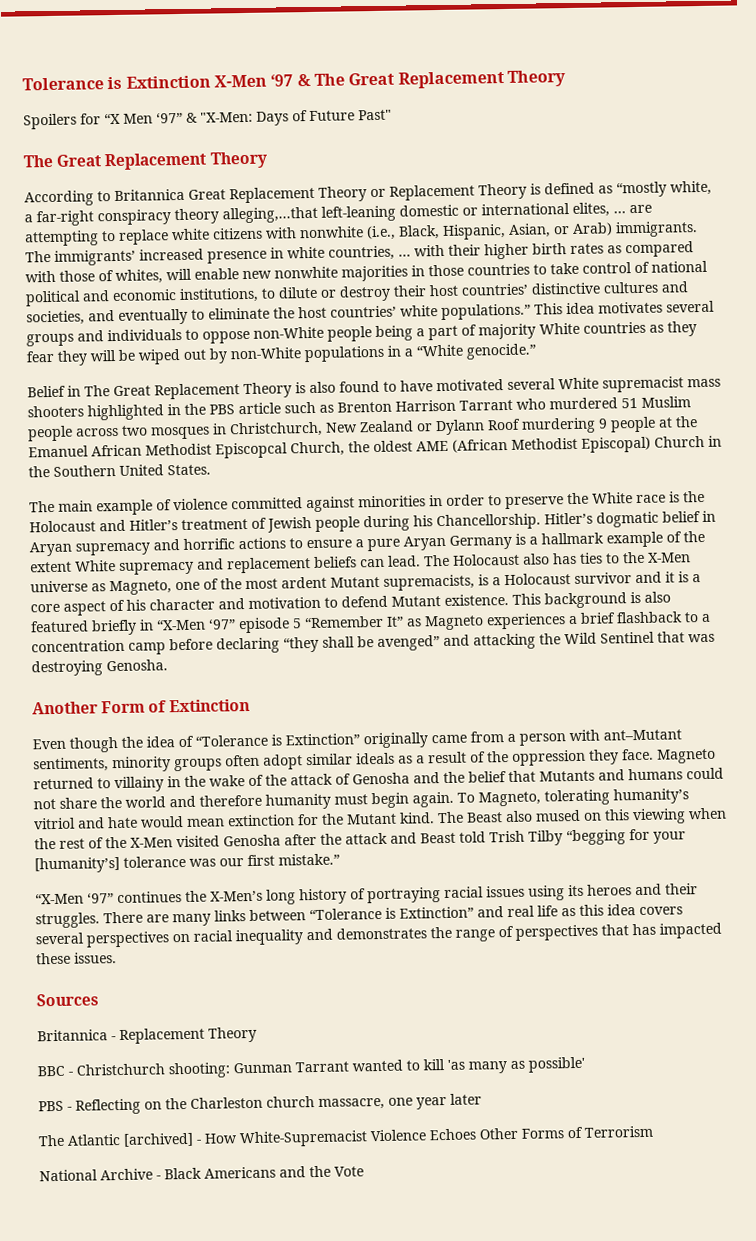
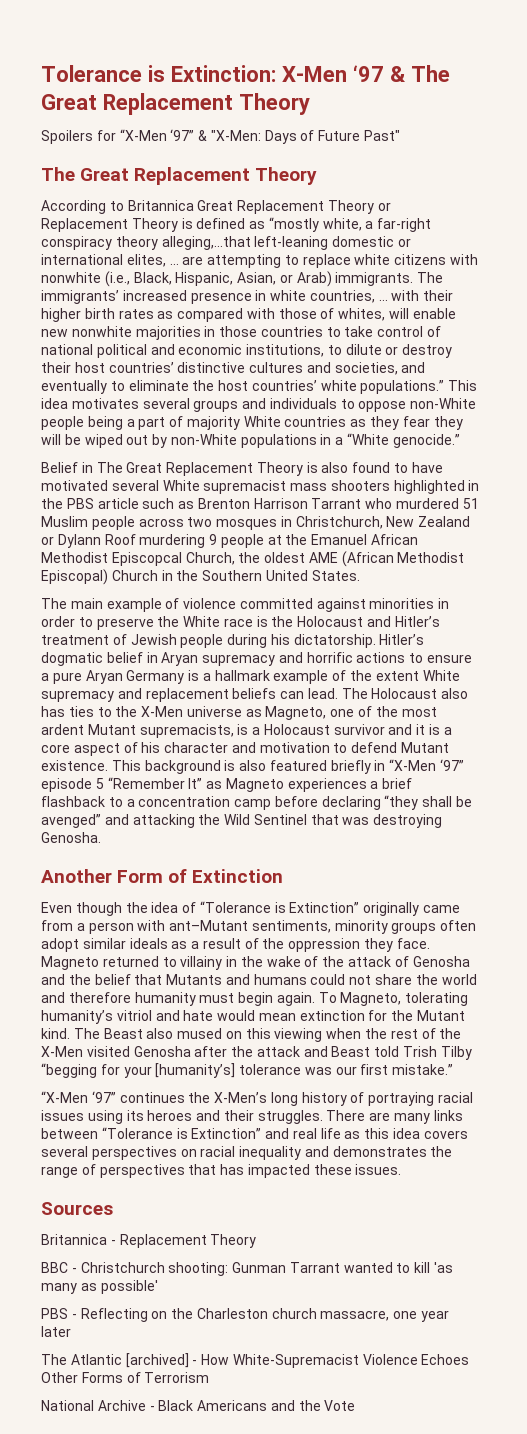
[125,75,211,89] Extinction -> [170,65,276,82] Extinction:
[104,112,153,125] “X Men -> [119,129,167,141] “X-Men
[436,513,541,531] Chancellorship. -> [293,634,376,648] dictatorship.

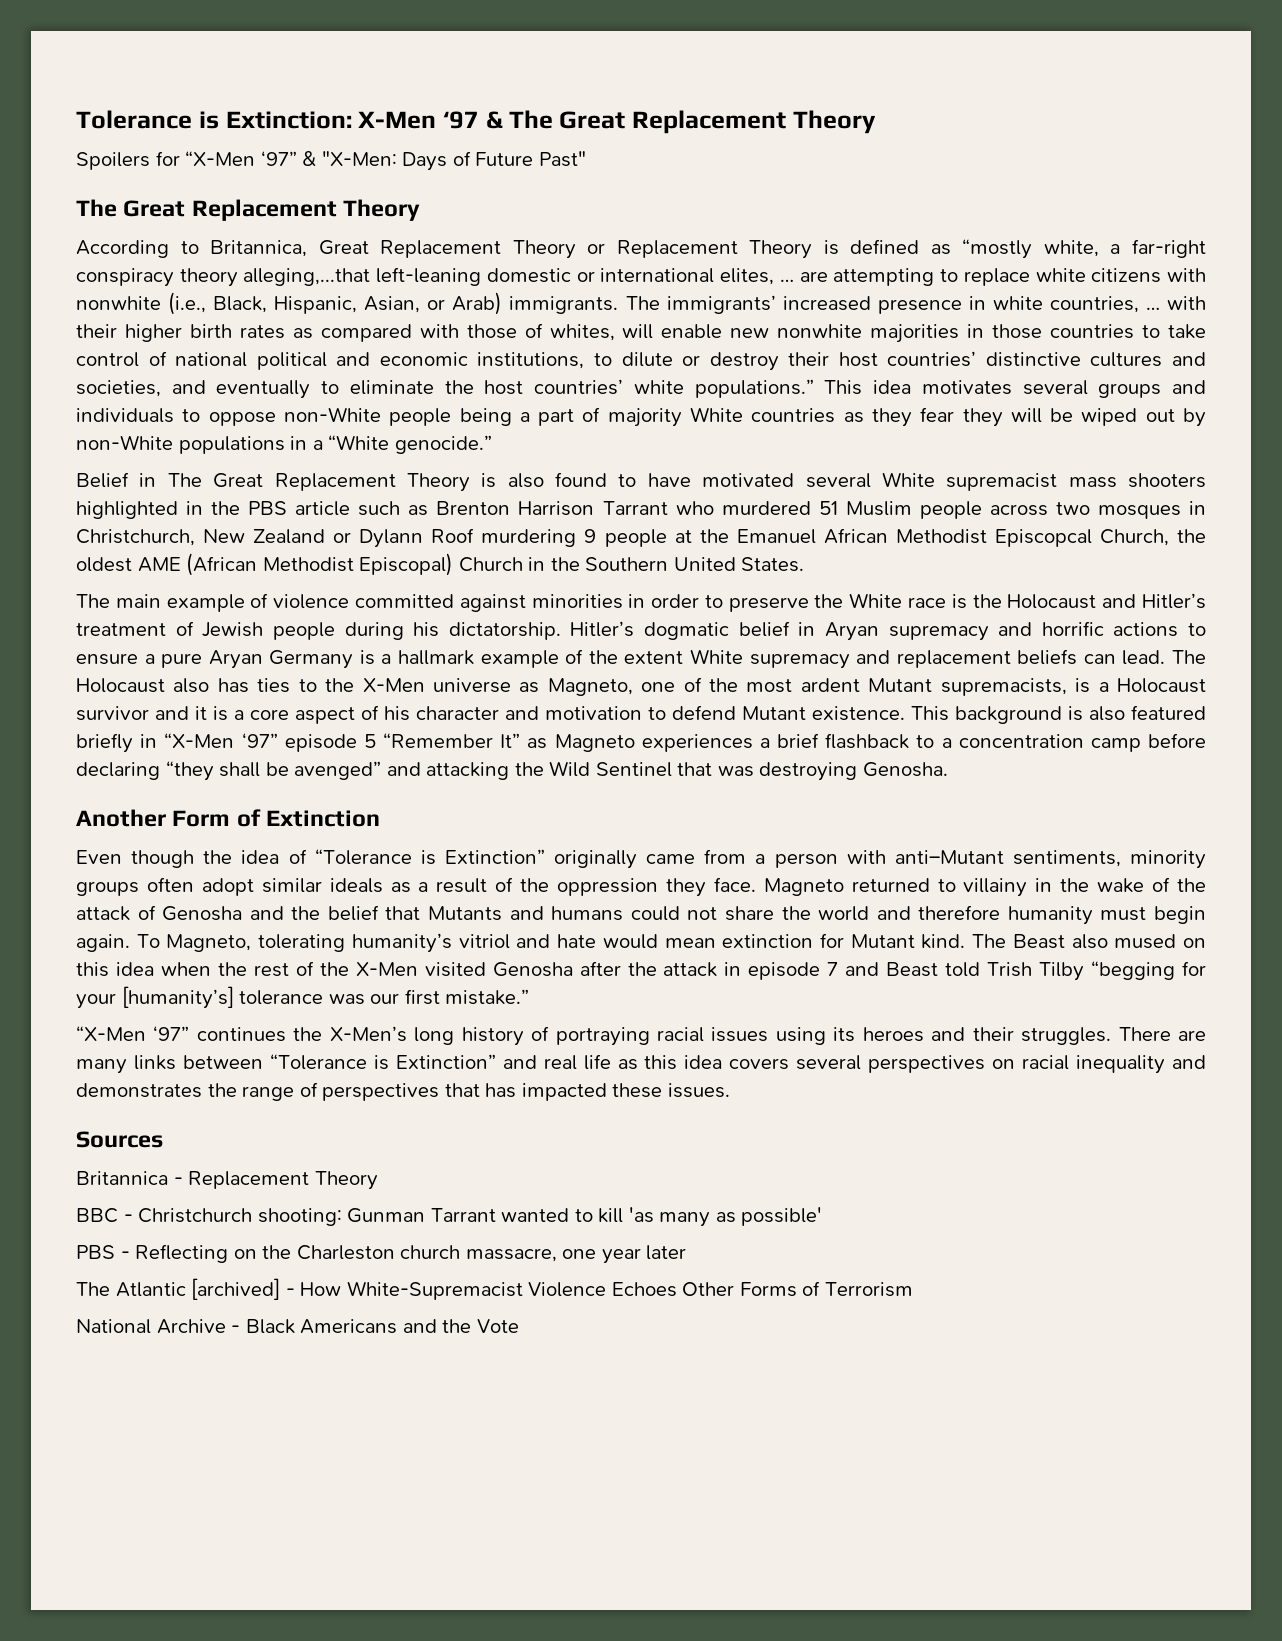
[127,200,194,211] Britannica -> [210,240,308,257] Britannica,
[169,920,249,931] ant–Mutant -> [894,850,1004,864] anti–Mutant
[391,1010,414,1021] the -> (844, 940) none
[274,1028,323,1042] viewing -> [115,962,154,976] idea
(300, 1051) none -> [724,962,839,980] in episode 7

